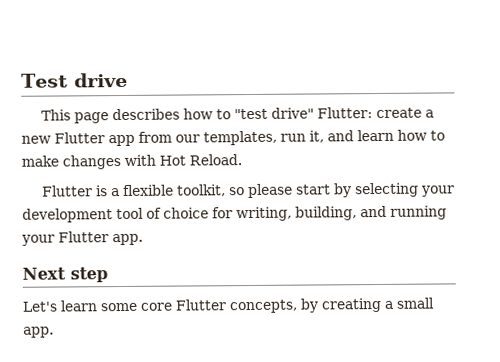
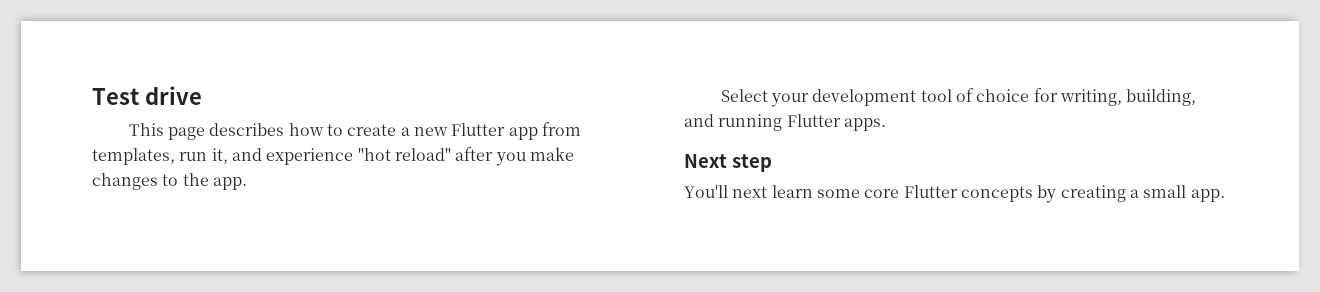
[234,107,374,120] "test drive" Flutter: -> (344, 130) none
[175,134,200,143] our -> (582, 129) none
[357,129,445,142] [21,154,242,170] [42,182,420,199] learn how to make changes with Hot Reload. // Flutter is a flexible toolkit, so please start by selecting -> [266,147,574,166] [92,173,247,190] [720,89,768,102] experience "hot reload" after you make changes to the app. // Select
[21,231,143,246] your Flutter app. -> [786,114,886,131] Flutter apps.
[22,301,58,312] Let's -> [684,185,768,198] You'll next
[229,299,298,314] concepts, -> [960,186,1033,202] concepts

